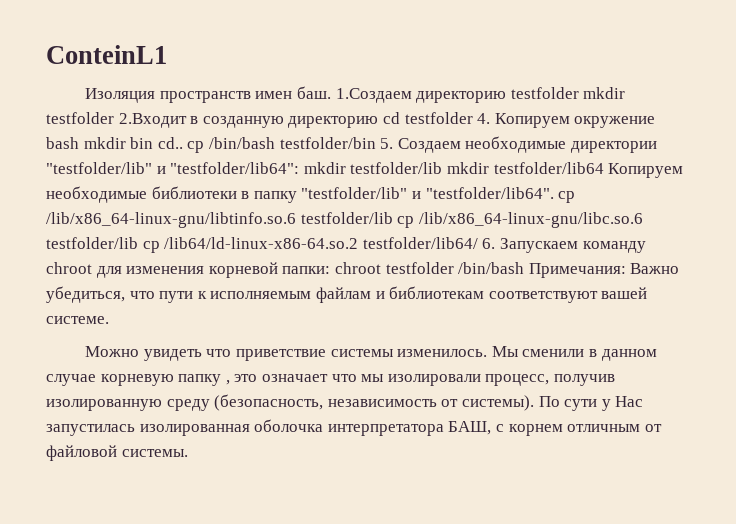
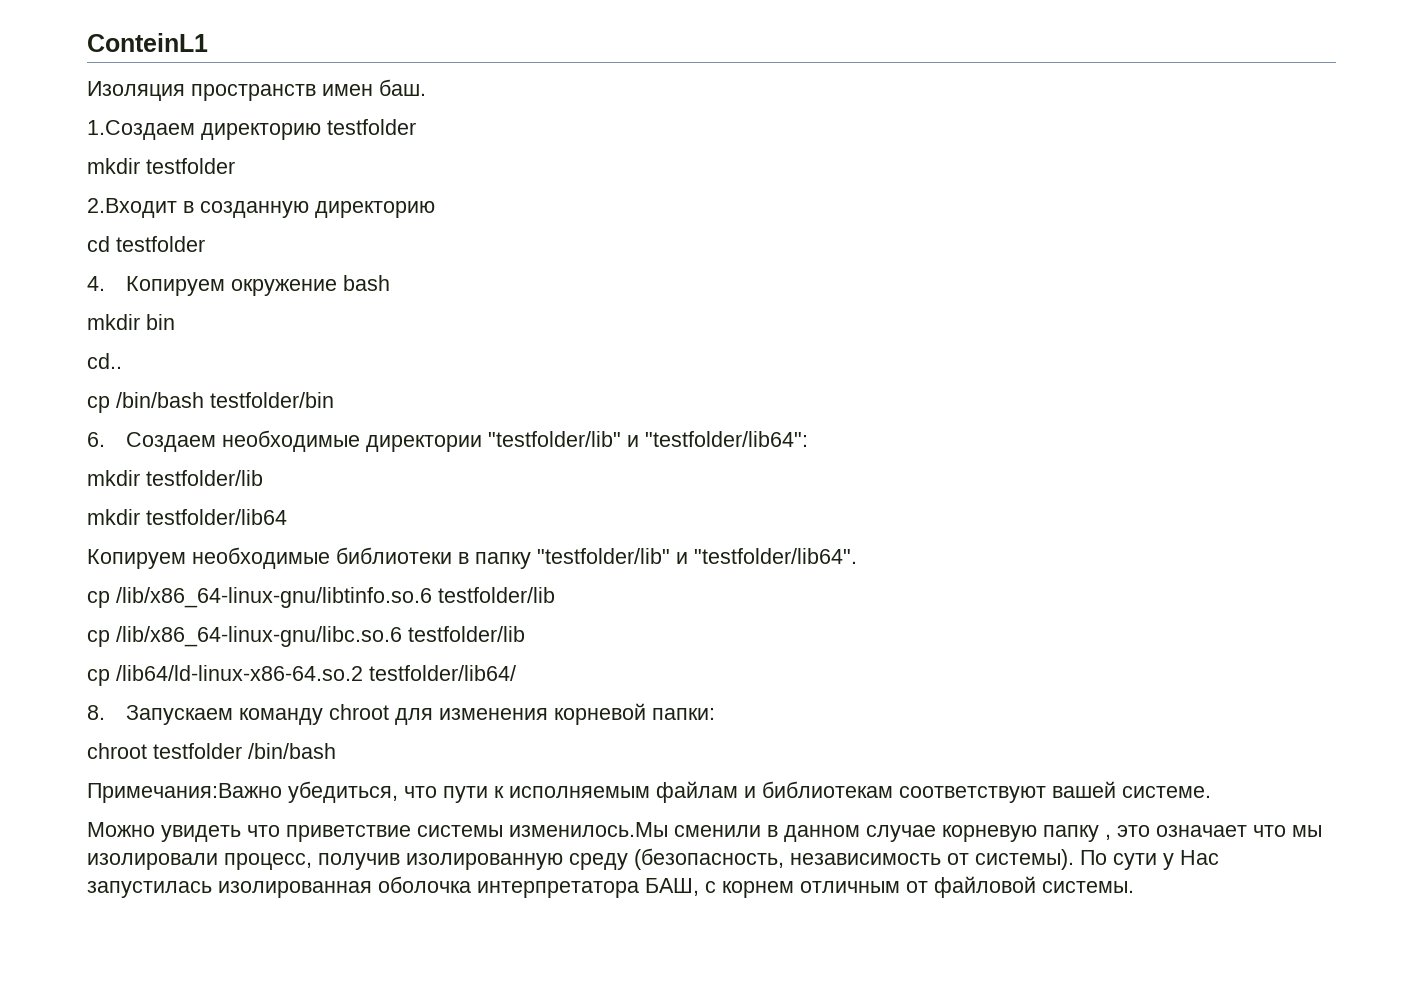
(331, 92) none -> (426, 87) //
(579, 93) none -> (416, 127) //
(114, 118) none -> (235, 166) //
(379, 122) none -> (435, 209) //
(473, 118) none -> (205, 244) //
(79, 143) none -> (391, 283) //
(154, 143) none -> (175, 322) //
(183, 143) none -> (122, 361) //
[380,138,394,149] 5. -> [87,432,105,447] // 6.
(300, 168) none -> (809, 439) //
(443, 168) none -> (263, 478) //
(604, 168) none -> (287, 517) //
(554, 193) none -> (857, 556) //
(393, 218) none -> (555, 595) //
(138, 243) none -> (525, 634) //
[482,238,496,249] 6. -> [87,705,105,720] // 8.
(331, 270) none -> (716, 714) //
[528,263,680,278] Примечания: Важно -> [87,783,282,803] // Примечания:Важно
[397,346,519,357] изменилось. Мы -> [509,822,668,837] изменилось.Мы

